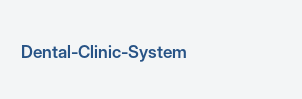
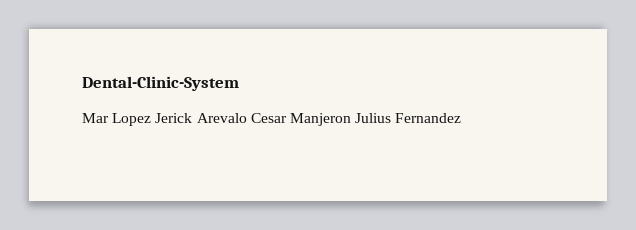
(187, 53) none -> [82,113,462,126] // Mar Lopez Jerick Arevalo Cesar Manjeron Julius Fernandez

